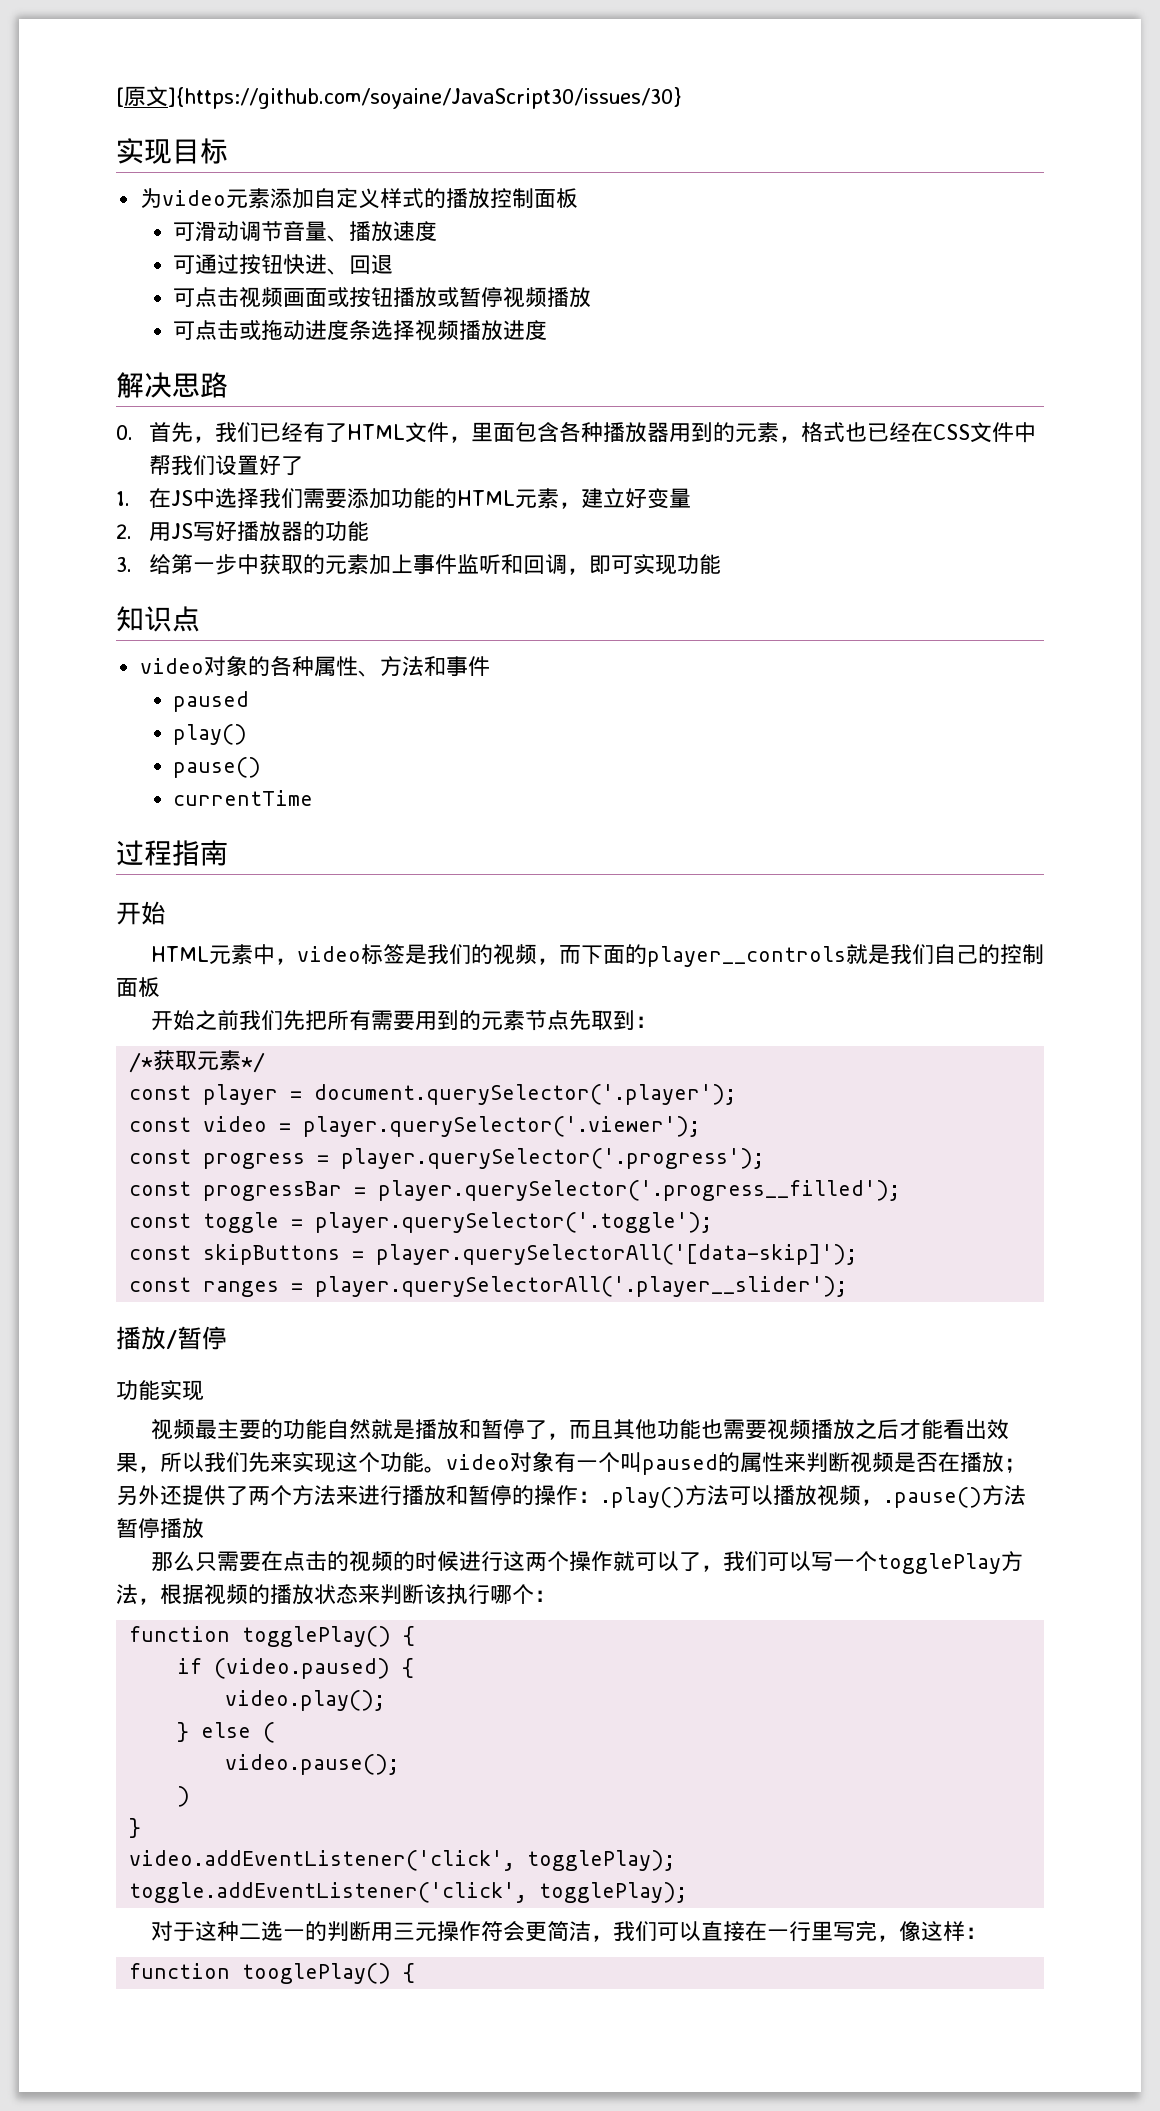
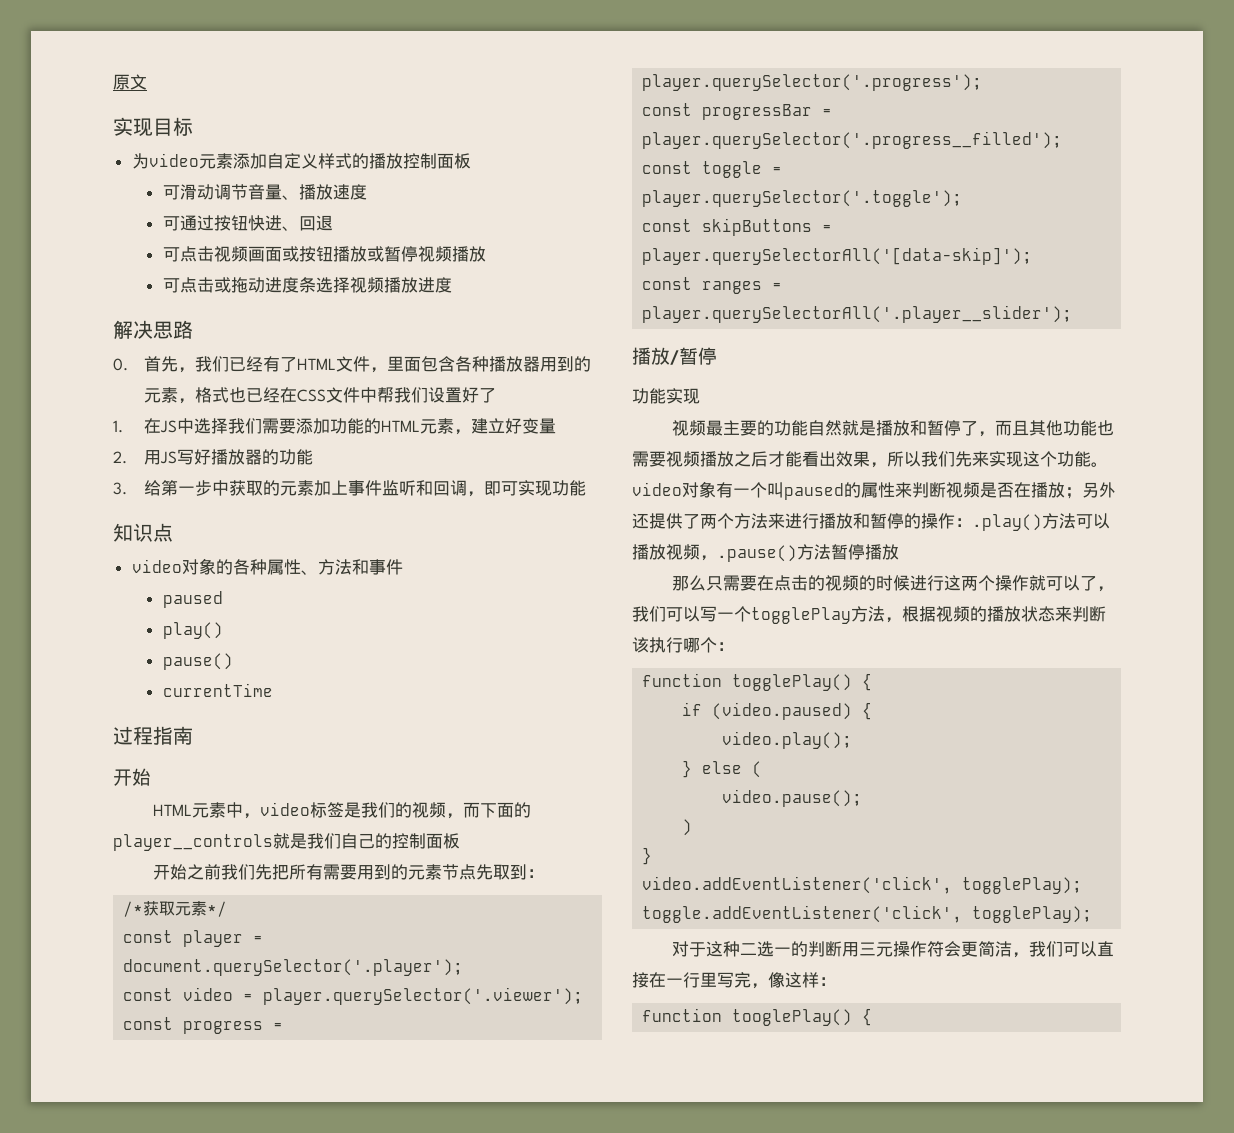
[116,87,124,107] [ -> (113, 82) none
[168,87,682,109] ]{https://github.com/soyaine/JavaScript30/issues/30} -> (147, 82) none

